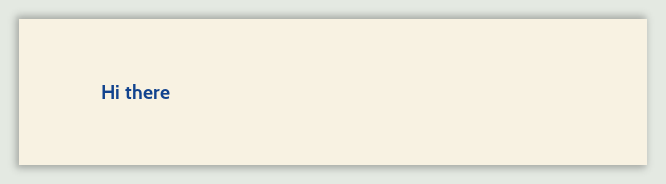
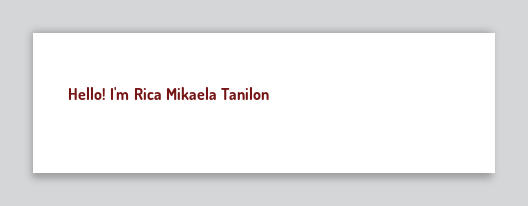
[101,84,171,99] Hi there -> [68,87,270,100] Hello! I'm Rica Mikaela Tanilon

